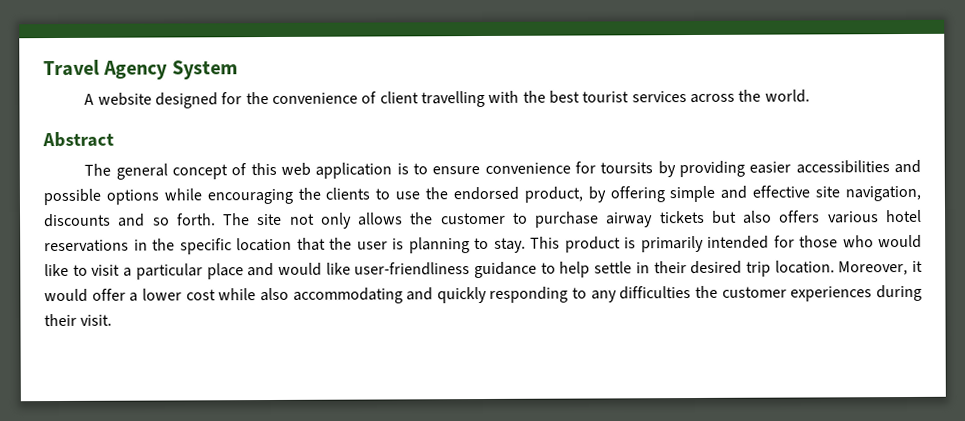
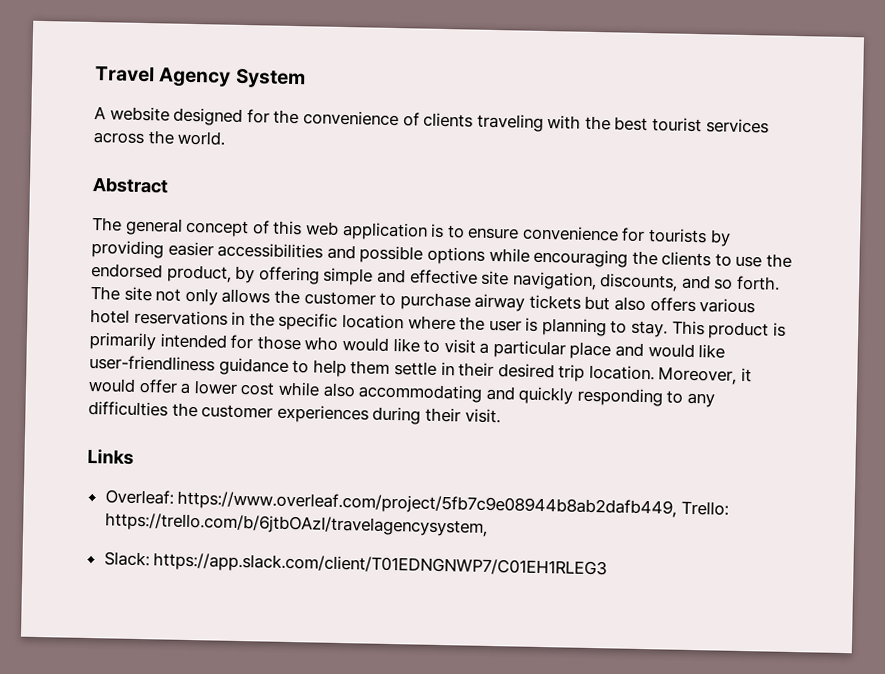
[379,90,486,108] client travelling -> [423,112,544,132] clients traveling
[600,162,654,174] toursits -> [648,228,708,244] tourists
[44,213,111,228] discounts -> [599,273,679,292] discounts,
[296,237,326,251] that -> [407,315,456,331] where
(591, 269) none -> [350,360,391,375] them
(113, 320) none -> [87,448,134,465] [104,489,729,518] [104,512,488,537] [103,551,609,579] // Links // Overleaf: https://www.overleaf.com/project/5fb7c9e08944b8ab2dafb449, Trello: https://trello.com/b/6jtbOAzI/travelagencysystem, // Slack: https://app.slack.com/client/T01EDNGNWP7/C01EH1RLEG3

